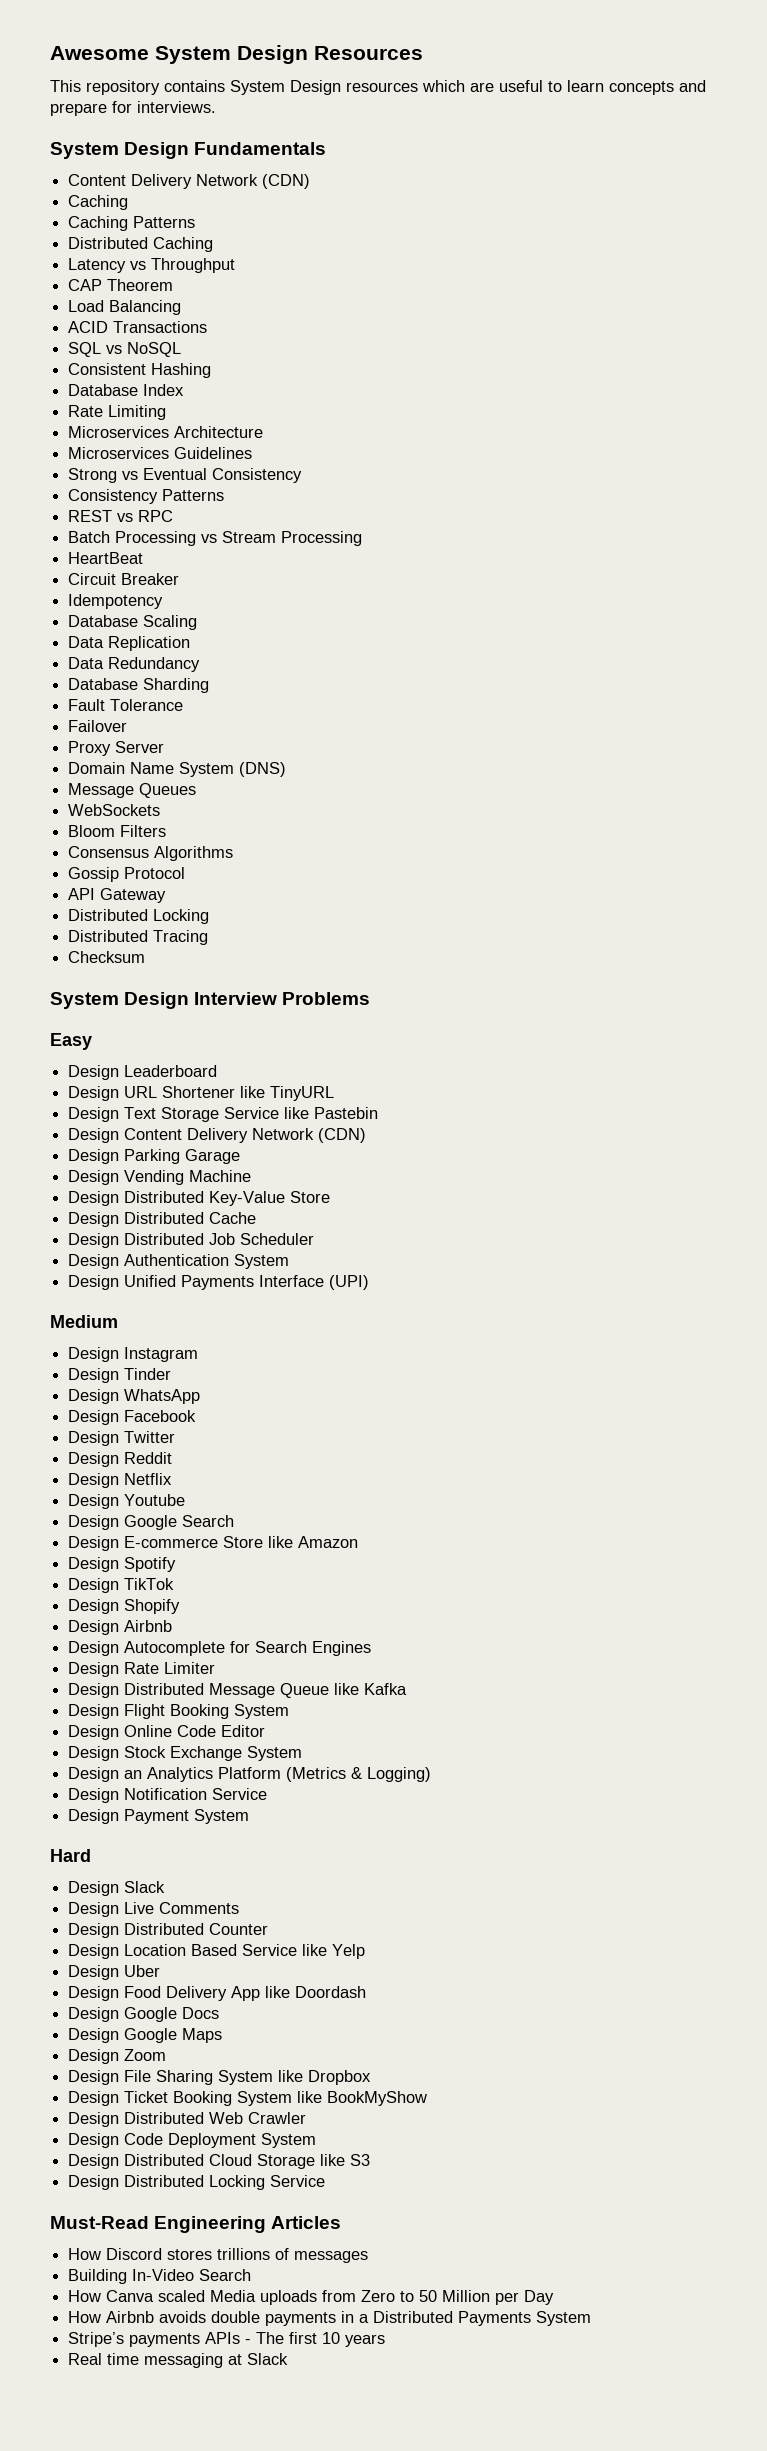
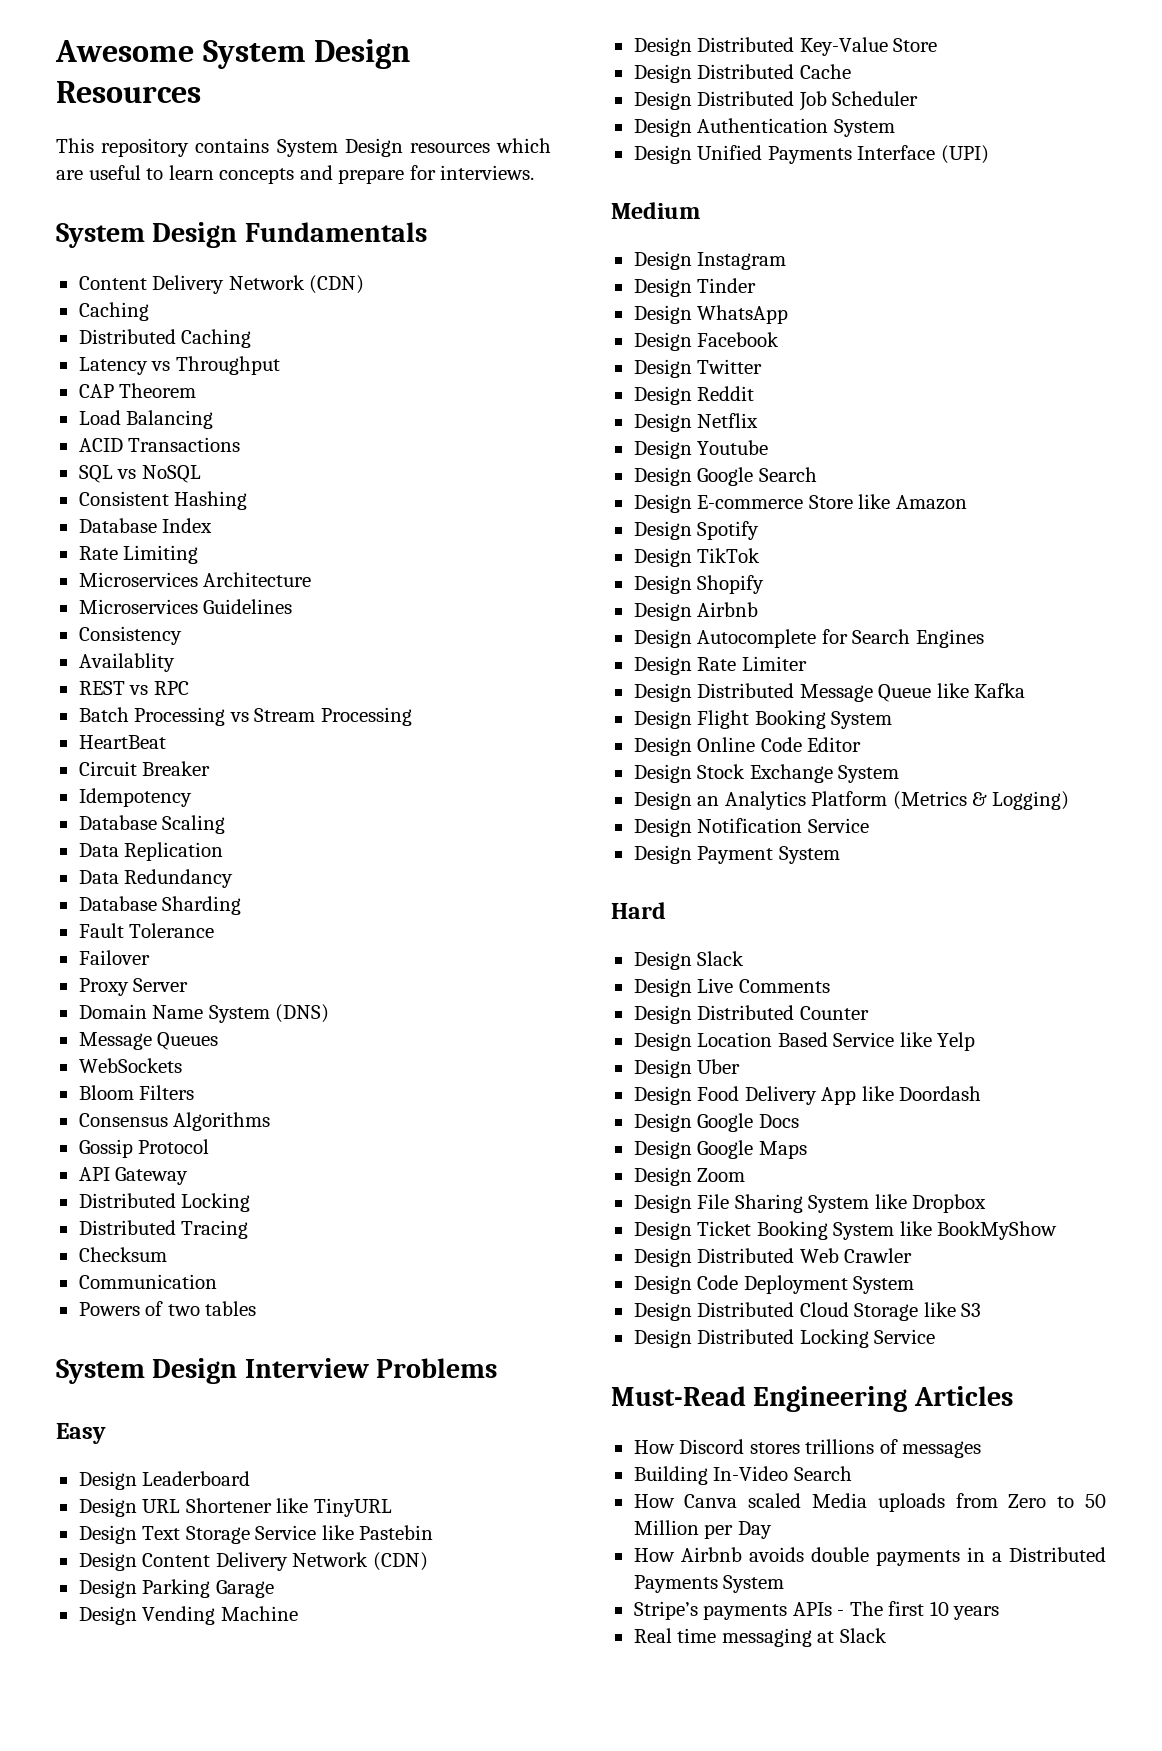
[68,216,196,231] // Caching Patterns -> (149, 311) none
[68,468,208,483] Strong vs Eventual -> (293, 606) none
[68,489,225,504] Consistency Patterns -> [78,653,175,672] Availablity
(146, 957) none -> [78,1274,217,1289] [78,1301,257,1316] // Communication // Powers of two tables

